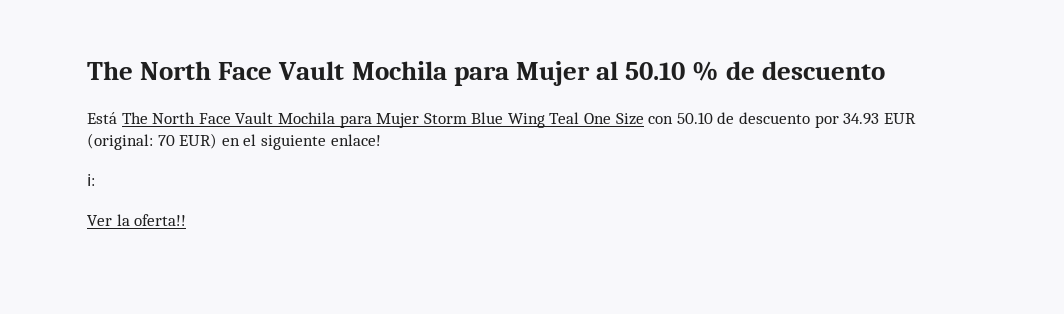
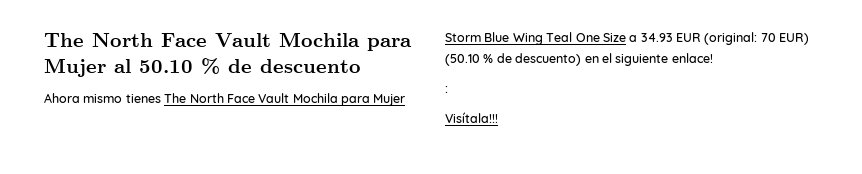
[87,112,117,124] Está -> [44,93,161,103] Ahora mismo tienes
[648,112,839,128] con 50.10 de descuento por -> [629,35,638,42] a
(218, 141) none -> [445,53,582,66] (50.10 % de descuento)
[87,174,95,186] [87,214,187,226] ℹ: // Ver la oferta!! -> [445,86,448,93] [445,112,498,123] : // Visítala!!!

